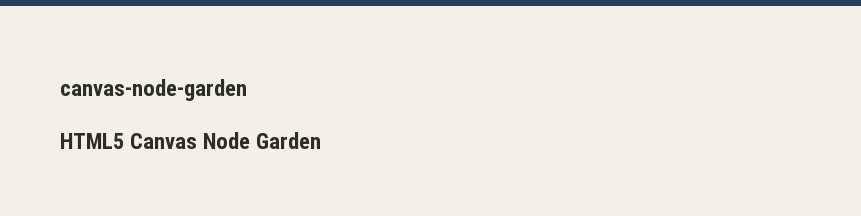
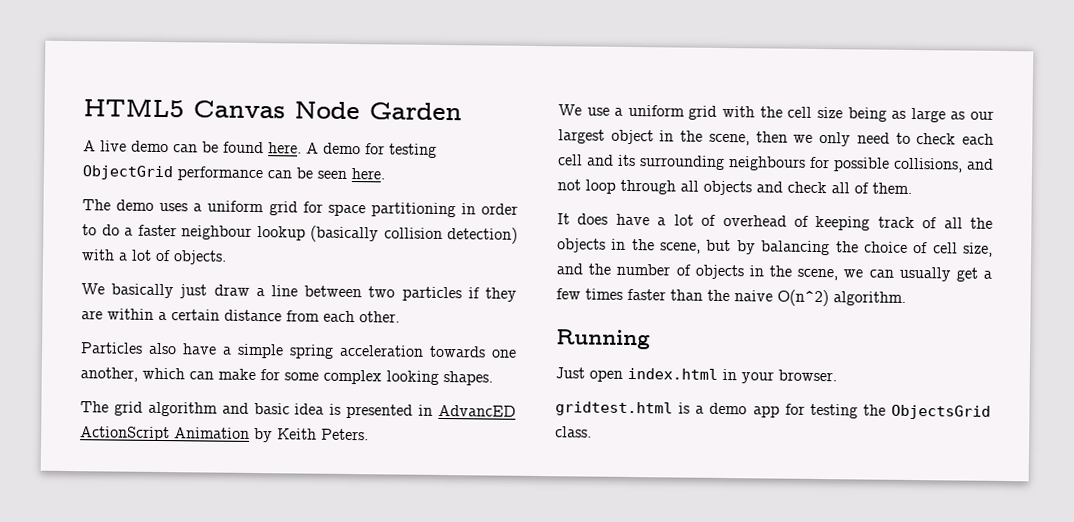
[60,79,247,101] canvas-node-garden // -> (83, 108) none
(322, 140) none -> [83,140,437,158] [82,165,385,182] [82,199,518,218] [82,224,518,244] [81,249,227,265] [81,283,517,302] [81,308,400,323] [80,342,517,359] [80,367,493,386] [80,401,516,419] [80,426,369,443] [558,104,995,123] [558,129,994,147] [558,154,994,173] [557,179,912,196] [557,213,993,231] [557,238,993,257] [556,263,992,282] [556,288,906,307] [556,329,651,350] [555,367,837,384] [555,401,991,420] [555,426,592,438] // A live demo can be found here. A demo for testing ObjectGrid performance can be seen here. // The demo uses a uniform grid for space partitioning in order to do a faster neighbour lookup (basically collision detection) with a lot of objects. // We basically just draw a line between two particles if they are within a certain distance from each other. // Particles also have a simple spring acceleration towards one another, which can make for some complex looking shapes. // The grid algorithm and basic idea is presented in AdvancED ActionScript Animation by Keith Peters. // We use a uniform grid with the cell size being as large as our largest object in the scene, then we only need to check each cell and its surrounding neighbours for possible collisions, and not loop through all objects and check all of them. // It does have a lot of overhead of keeping track of all the objects in the scene, but by balancing the choice of cell size, and the number of objects in the scene, we can usually get a few times faster than the naive O(n^2) algorithm. // Running // Just open index.html in your browser. // gridtest.html is a demo app for testing the ObjectsGrid class.

